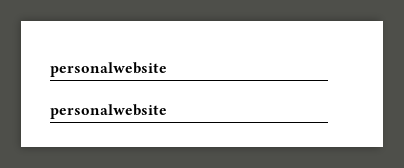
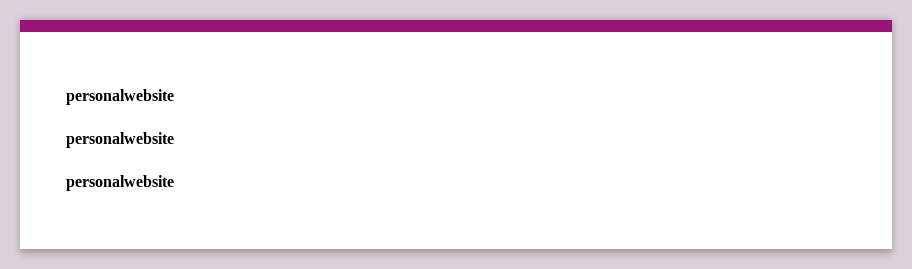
[50,62,167,77] [50,104,167,119] personalwebsite // personalwebsite -> [66,89,174,105] [66,132,174,148] [66,175,174,191] personalwebsite // personalwebsite // personalwebsite

